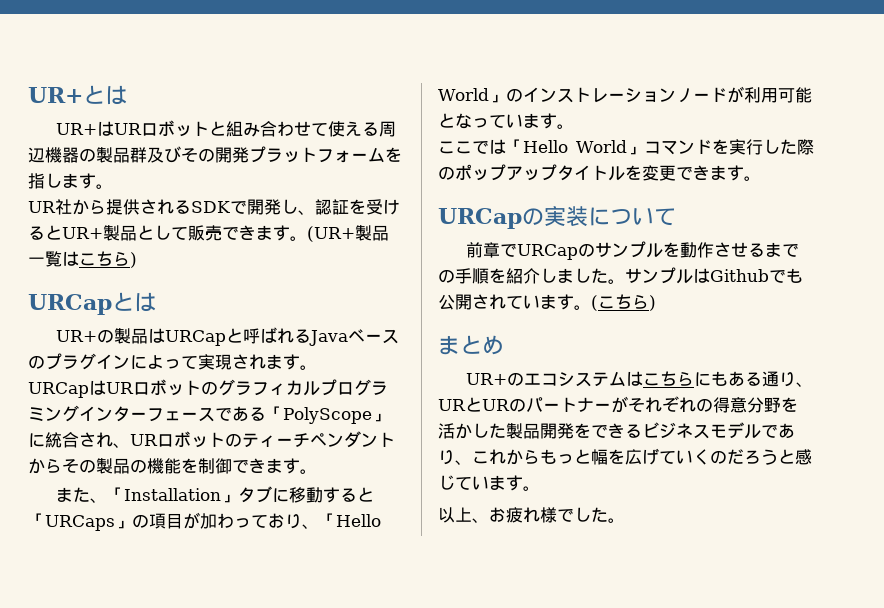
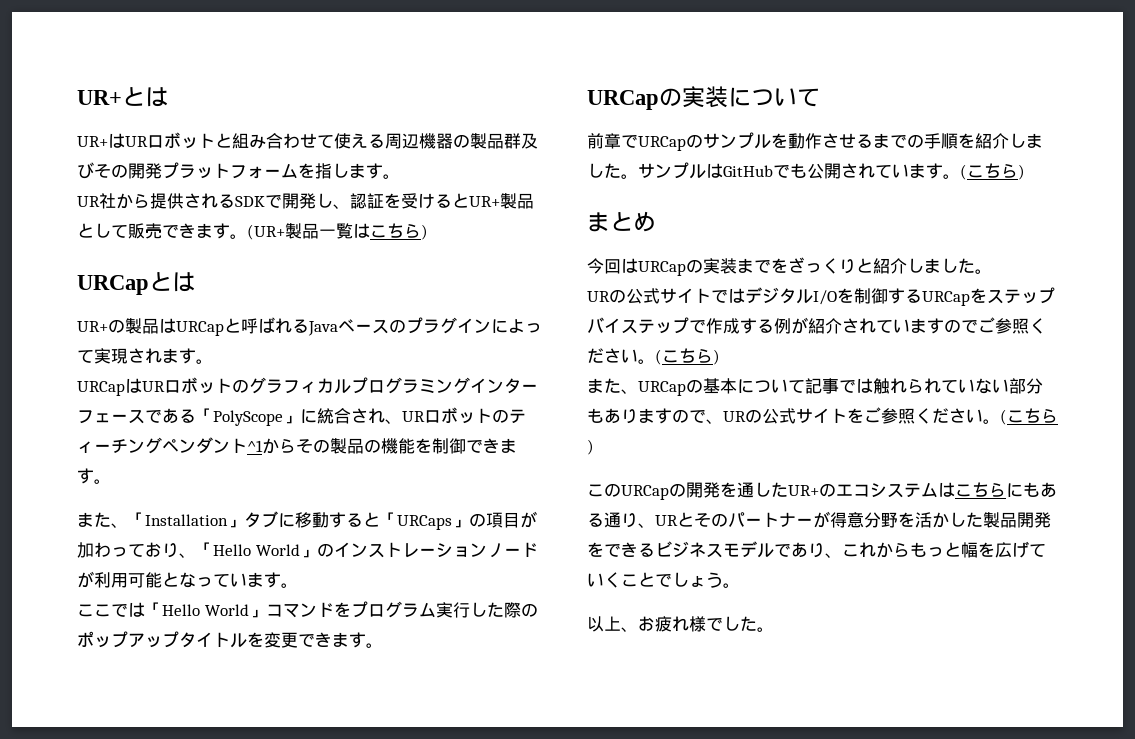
(310, 440) none -> [128,437,162,454] ング
(395, 439) none -> [247,440,263,452] ^1
(729, 146) none -> [350,601,436,618] プログラム
[710,269,769,282] Github -> [723,165,773,177] GitHub
(504, 345) none -> [587,257,992,276] [587,287,1055,306] [587,317,1046,334] [587,348,720,365] [587,378,1043,396] [587,407,1058,425] [587,439,594,455] [587,482,788,500] 今回はURCapの実装までをざっくりと紹介しました。 // URの公式サイトではデジタルI/Oを制御するURCapをステップバイステップで作成する例が紹介されていますのでご参照ください。(こちら) // また、URCapの基本について記事では触れられていない部分もありますので、URの公式サイトをご参照ください。(こちら) // このURCapの開発を通した
[482,399,510,411] UR -> [694,513,711,527] そ
[628,396,713,412] それぞれの -> (830, 519) none
[710,449,812,465] [438,475,523,491] のだろうと感じています -> [621,572,723,588] ことでしょう

